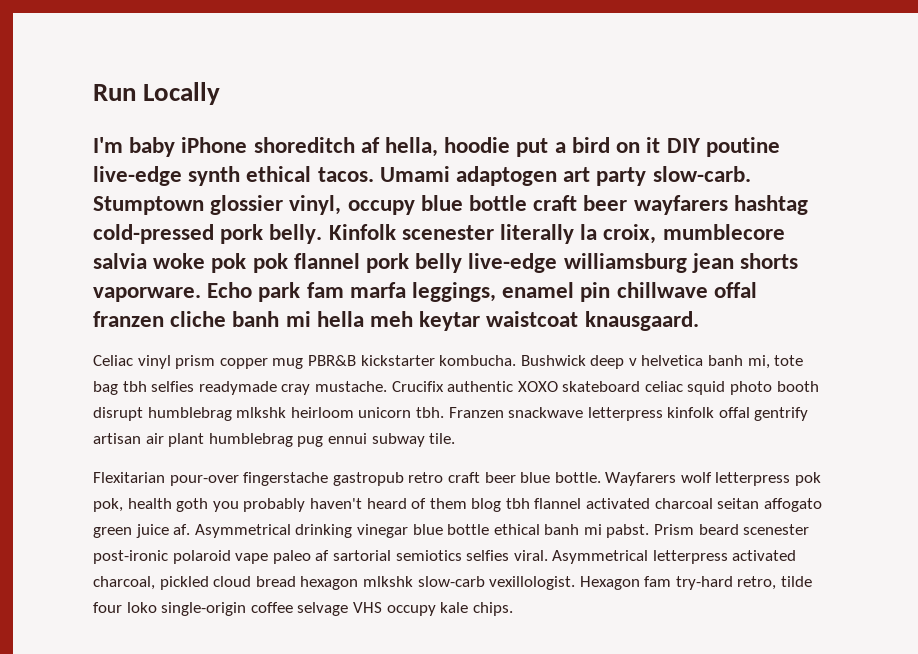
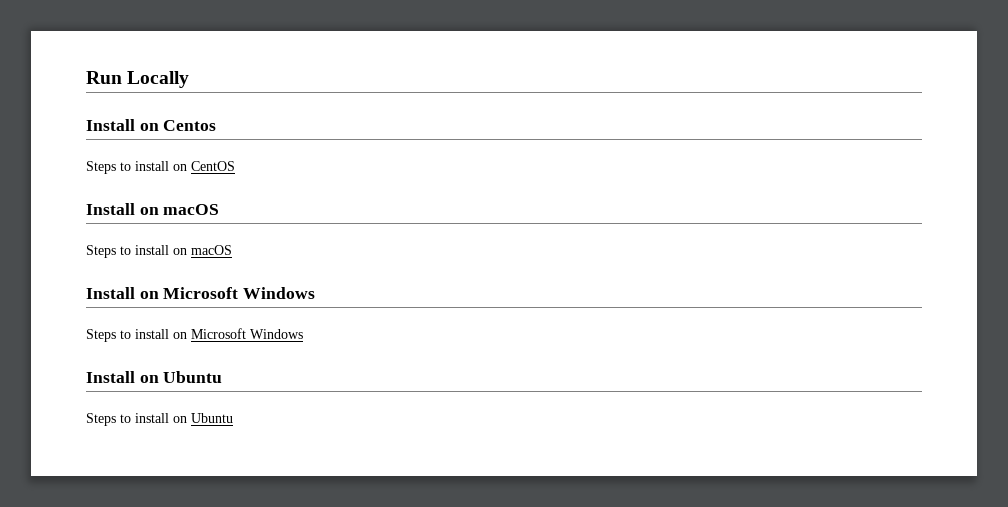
[93,137,780,157] [93,166,751,186] [93,195,808,215] [93,224,785,244] [93,253,799,273] [93,282,757,302] [93,311,699,331] [93,355,804,369] [93,381,819,395] [93,407,809,421] [93,433,456,447] [93,472,822,486] [93,498,822,512] [93,524,810,538] [93,550,797,564] [93,576,813,590] [93,602,513,616] I'm baby iPhone shoreditch af hella, hoodie put a bird on it DIY poutine live-edge synth ethical tacos. Umami adaptogen art party slow-carb. Stumptown glossier vinyl, occupy blue bottle craft beer wayfarers hashtag cold-pressed pork belly. Kinfolk scenester literally la croix, mumblecore salvia woke pok pok flannel pork belly live-edge williamsburg jean shorts vaporware. Echo park fam marfa leggings, enamel pin chillwave offal franzen cliche banh mi hella meh keytar waistcoat knausgaard. // Celiac vinyl prism copper mug PBR&B kickstarter kombucha. Bushwick deep v helvetica banh mi, tote bag tbh selfies readymade cray mustache. Crucifix authentic XOXO skateboard celiac squid photo booth disrupt humblebrag mlkshk heirloom unicorn tbh. Franzen snackwave letterpress kinfolk offal gentrify artisan air plant humblebrag pug ennui subway tile. // Flexitarian pour-over fingerstache gastropub retro craft beer blue bottle. Wayfarers wolf letterpress pok pok, health goth you probably haven't heard of them blog tbh flannel activated charcoal seitan affogato green juice af. Asymmetrical drinking vinegar blue bottle ethical banh mi pabst. Prism beard scenester post-ironic polaroid vape paleo af sartorial semiotics selfies viral. Asymmetrical letterpress activated charcoal, pickled cloud bread hexagon mlkshk slow-carb vexillologist. Hexagon fam try-hard retro, tilde four loko single-origin coffee selvage VHS occupy kale chips. -> [86,119,217,131] [86,161,235,174] [86,203,220,215] [86,245,232,258] [86,287,316,299] [86,328,303,342] [86,371,223,383] [86,413,233,426] Install on Centos // Steps to install on CentOS // Install on macOS // Steps to install on macOS // Install on Microsoft Windows // Steps to install on Microsoft Windows // Install on Ubuntu // Steps to install on Ubuntu

